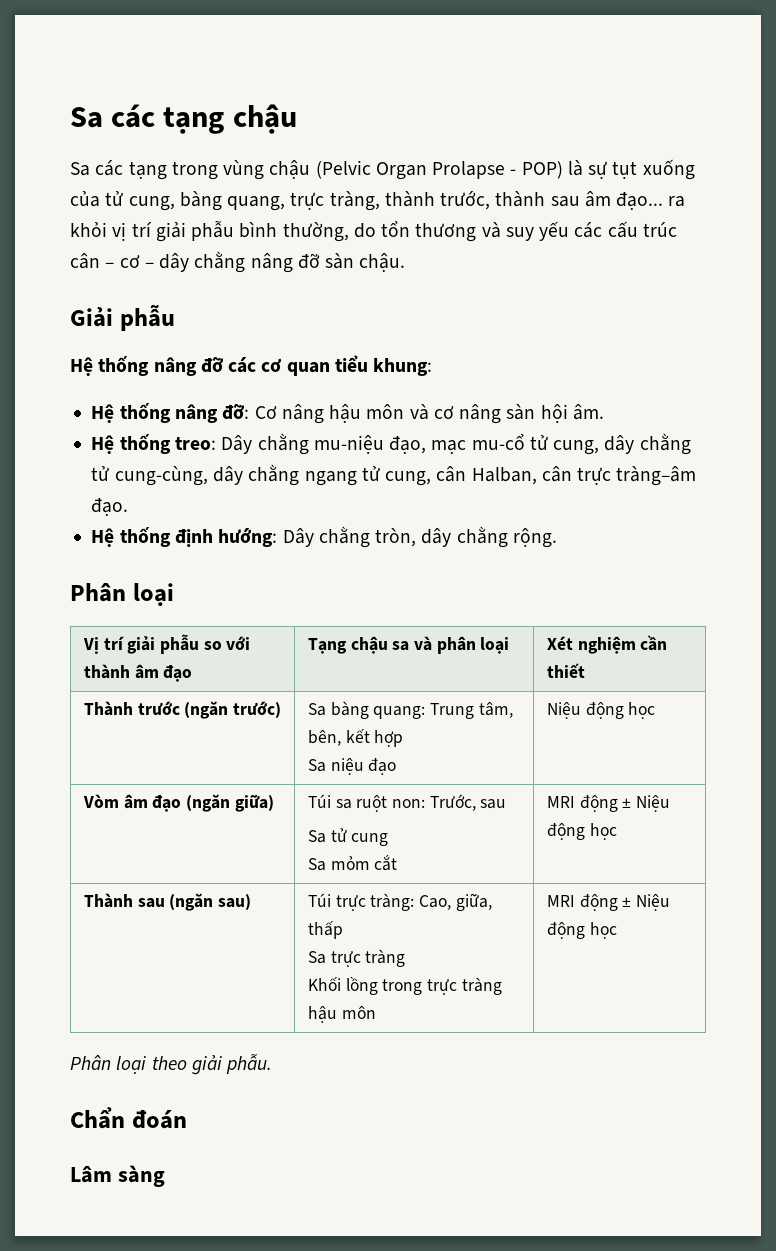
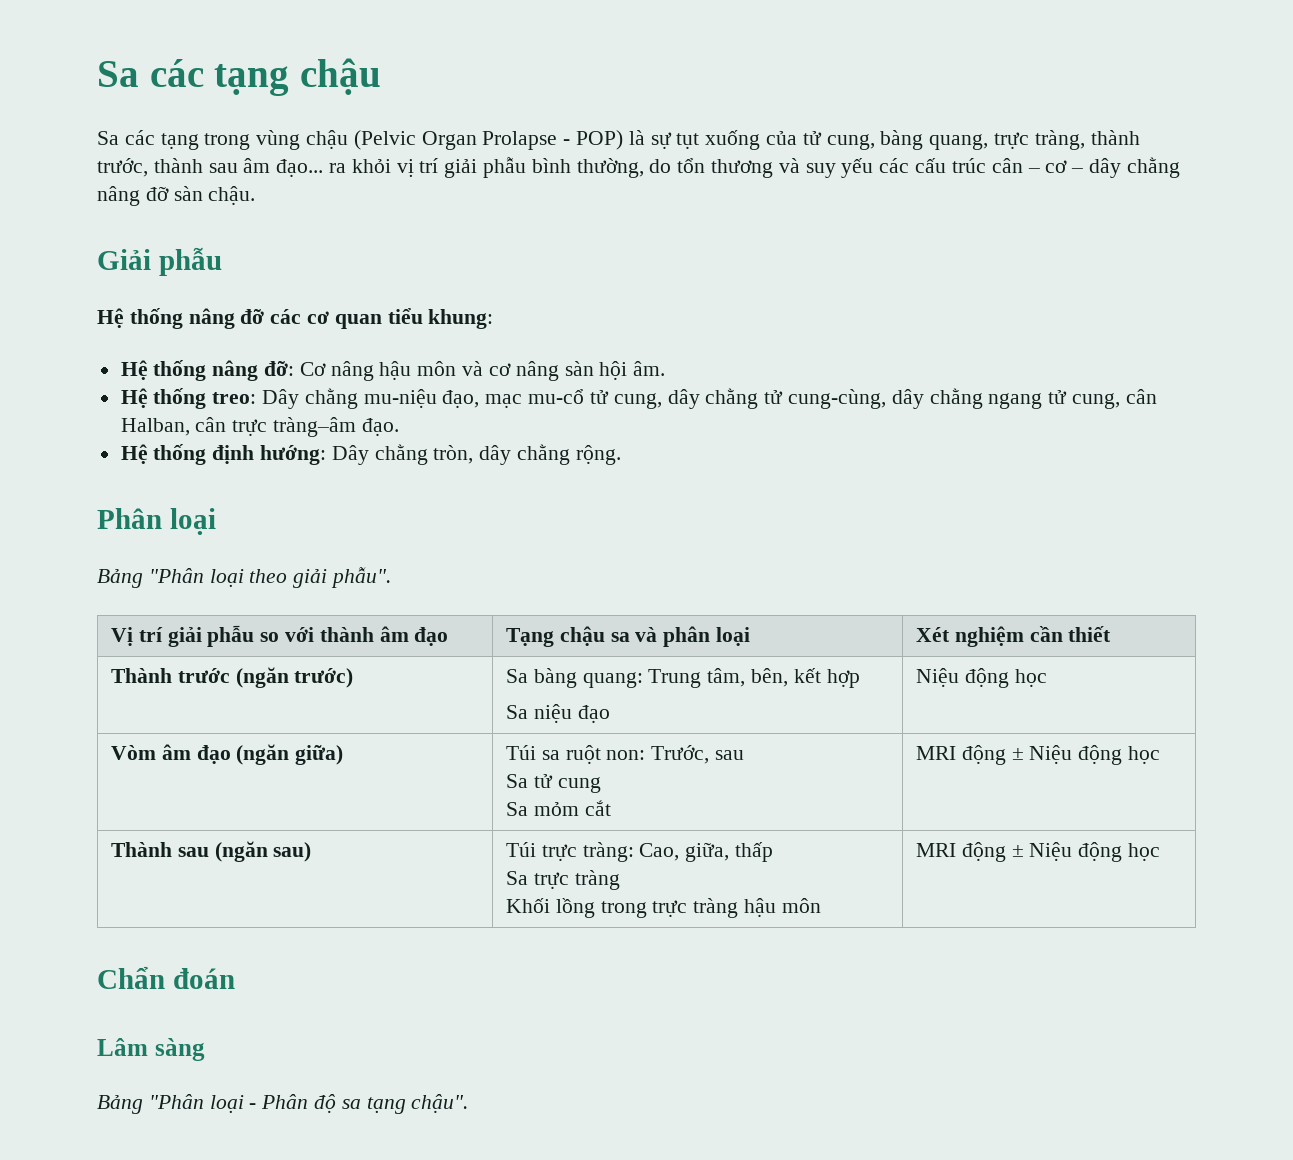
(174, 594) none -> [97,567,392,588] // Bảng "Phân loại theo giải phẫu".
[70,1054,273,1075] // Phân loại theo giải phẫu. -> (1160, 852) none
(165, 1176) none -> [97,1094,469,1114] // Bảng "Phân loại - Phân độ sa tạng chậu".

